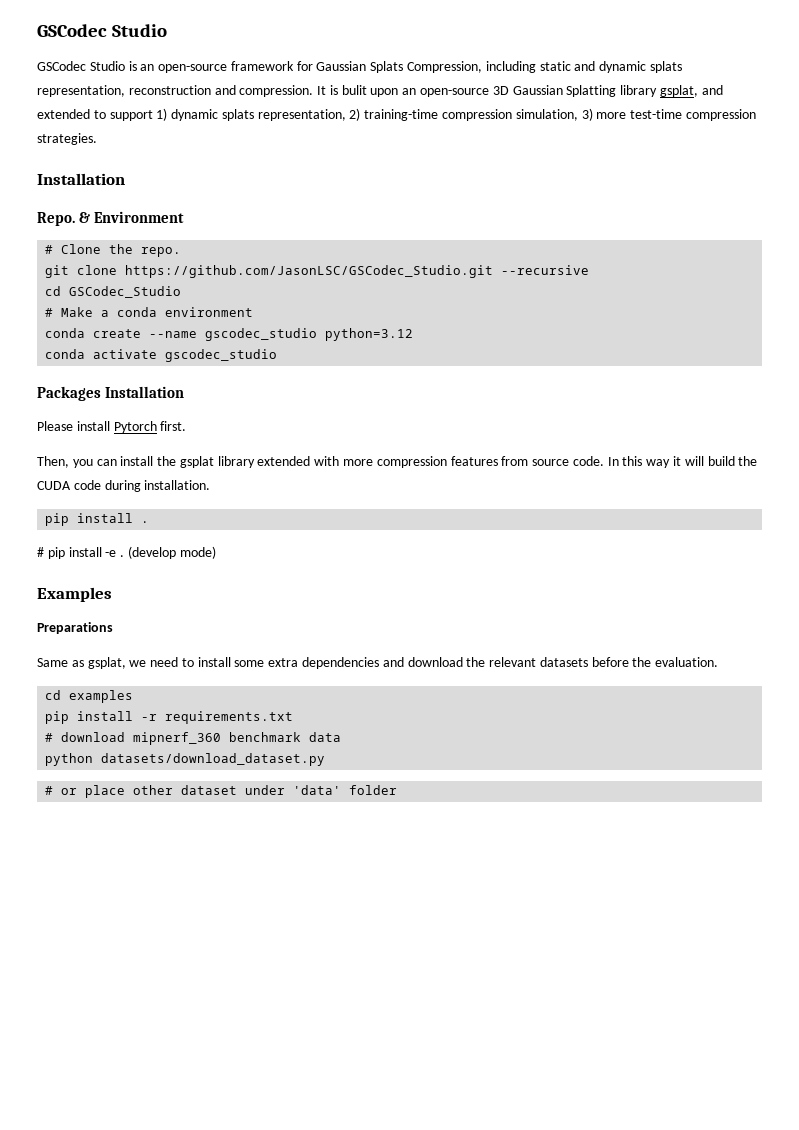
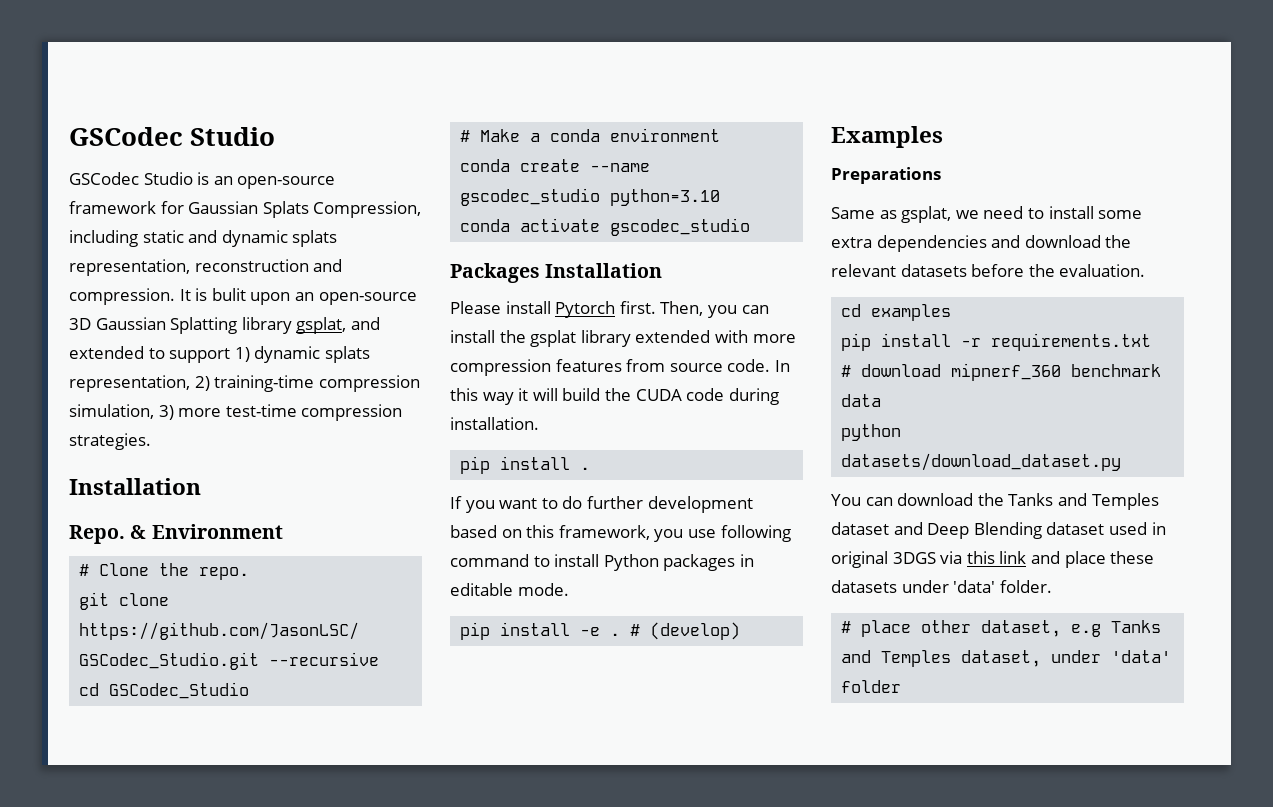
[325,328,414,341] python=3.12 -> [610,189,721,206] python=3.10
(187, 426) // -> (656, 307) none
[37,547,44,557] # -> [450,496,753,513] [450,525,791,542] [450,554,754,571] [450,583,569,596] If you want to do further development based on this framework, you use following command to install Python packages in editable mode. //
[127,546,216,559] (develop mode) -> [630,622,741,640] # (develop)
[45,786,78,795] // # or -> [831,493,1159,510] [831,522,1166,539] [831,551,1155,568] [831,580,1052,593] [841,621,852,633] // You can download the Tanks and Temples dataset and Deep Blending dataset used in original 3DGS via this link and place these datasets under 'data' folder. // #
[181,785,238,795] dataset -> [981,620,1162,637] [841,650,1042,667] dataset, e.g Tanks and Temples dataset,

